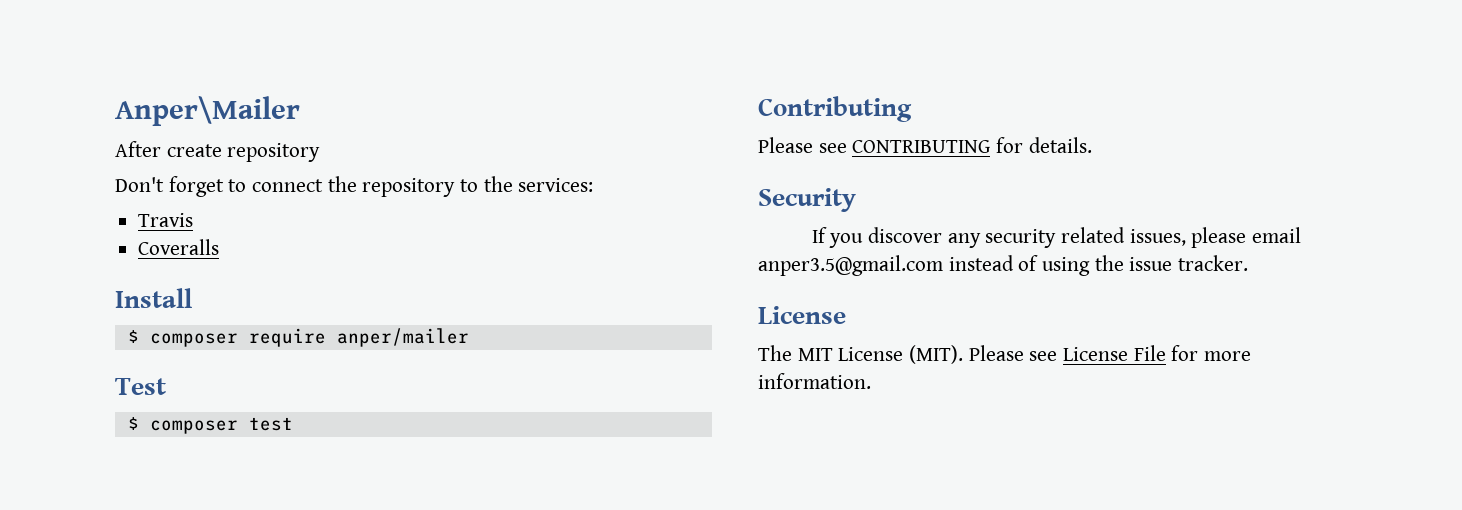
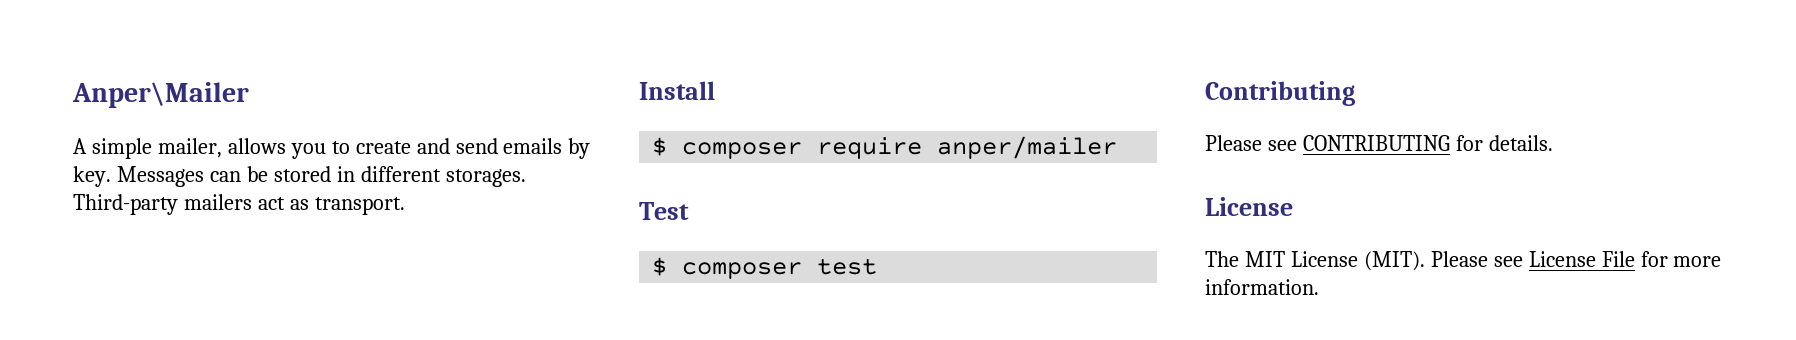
[115,141,321,162] [115,176,594,197] [138,213,194,227] [138,239,220,255] After create repository // Don't forget to connect the repository to the services: // Travis // Coveralls -> [73,138,591,159] [73,166,526,187] [73,194,405,215] A simple mailer, allows you to create and send emails by key. Messages can be stored in different storages. Third-party mailers act as transport.
[758,188,856,212] [811,227,1301,248] [758,255,1249,276] // Security // If you discover any security related issues, please email anper3.5@gmail.com instead of using the issue tracker. -> (1553, 143) none

